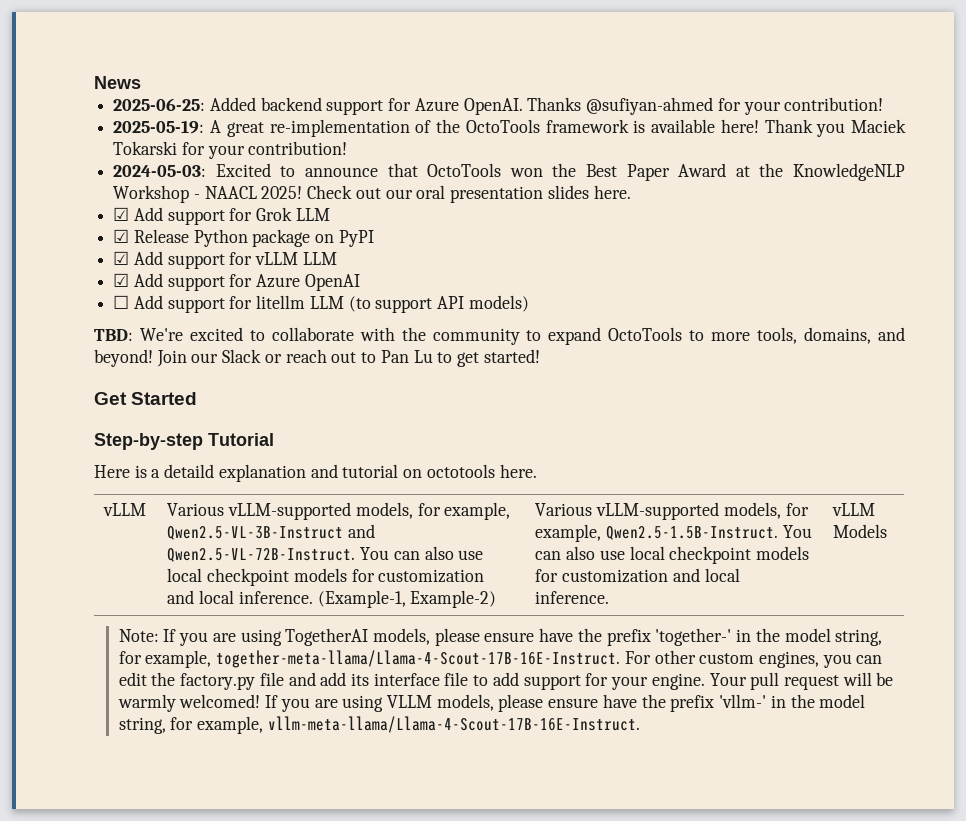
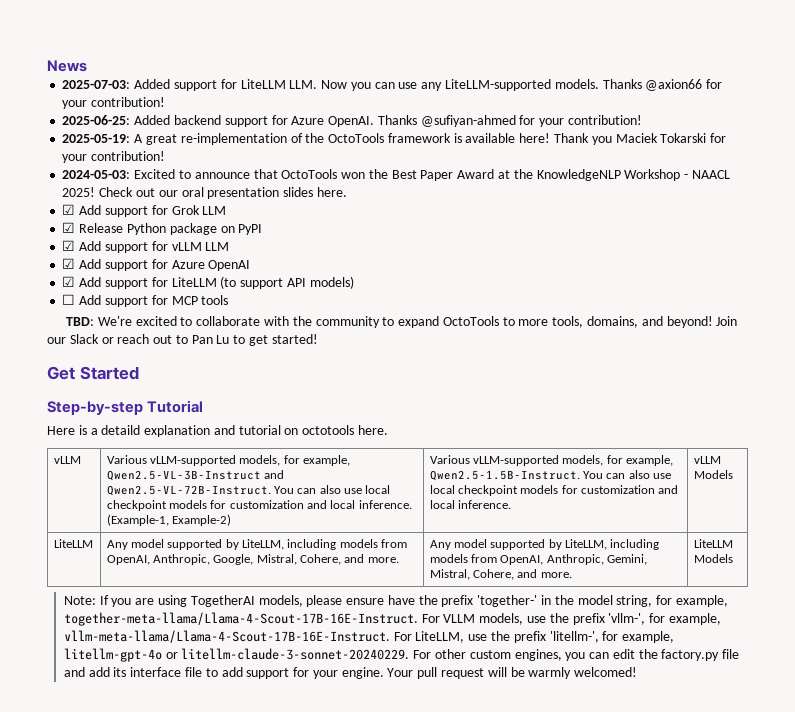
(141, 82) none -> [62,79,723,91] [62,97,166,109] // 2025-07-03: Added support for LiteLLM LLM. Now you can use any LiteLLM-supported models. Thanks @axion66 for your contribution!
[113,295,529,313] ☐ Add support for litellm LLM (to support API models) -> [62,276,354,289] [62,294,229,307] ☑ Add support for LiteLLM (to support API models) // ☐ Add support for MCP tools
(888, 531) none -> [53,539,93,548] [106,539,408,550] [106,554,399,565] [429,539,660,550] [429,554,648,565] [429,569,572,580] [693,539,733,548] [693,554,733,563] // LiteLLM | Any model supported by LiteLLM, including models from OpenAI, Anthropic, Google, Mistral, Cohere, and more. | Any model supported by LiteLLM, including models from OpenAI, Anthropic, Gemini, Mistral, Cohere, and more. | LiteLLM Models
(651, 657) none -> [443,613,721,625] [63,630,675,643] [63,648,432,662] VLLM models, use the prefix 'vllm-', for example, vllm-meta-llama/Llama-4-Scout-17B-16E-Instruct. For LiteLLM, use the prefix 'litellm-', for example, litellm-gpt-4o or litellm-claude-3-sonnet-20240229. For
[265,694,866,712] [118,716,640,734] If you are using VLLM models, please ensure have the prefix 'vllm-' in the model string, for example, vllm-meta-llama/Llama-4-Scout-17B-16E-Instruct. -> (638, 672) none

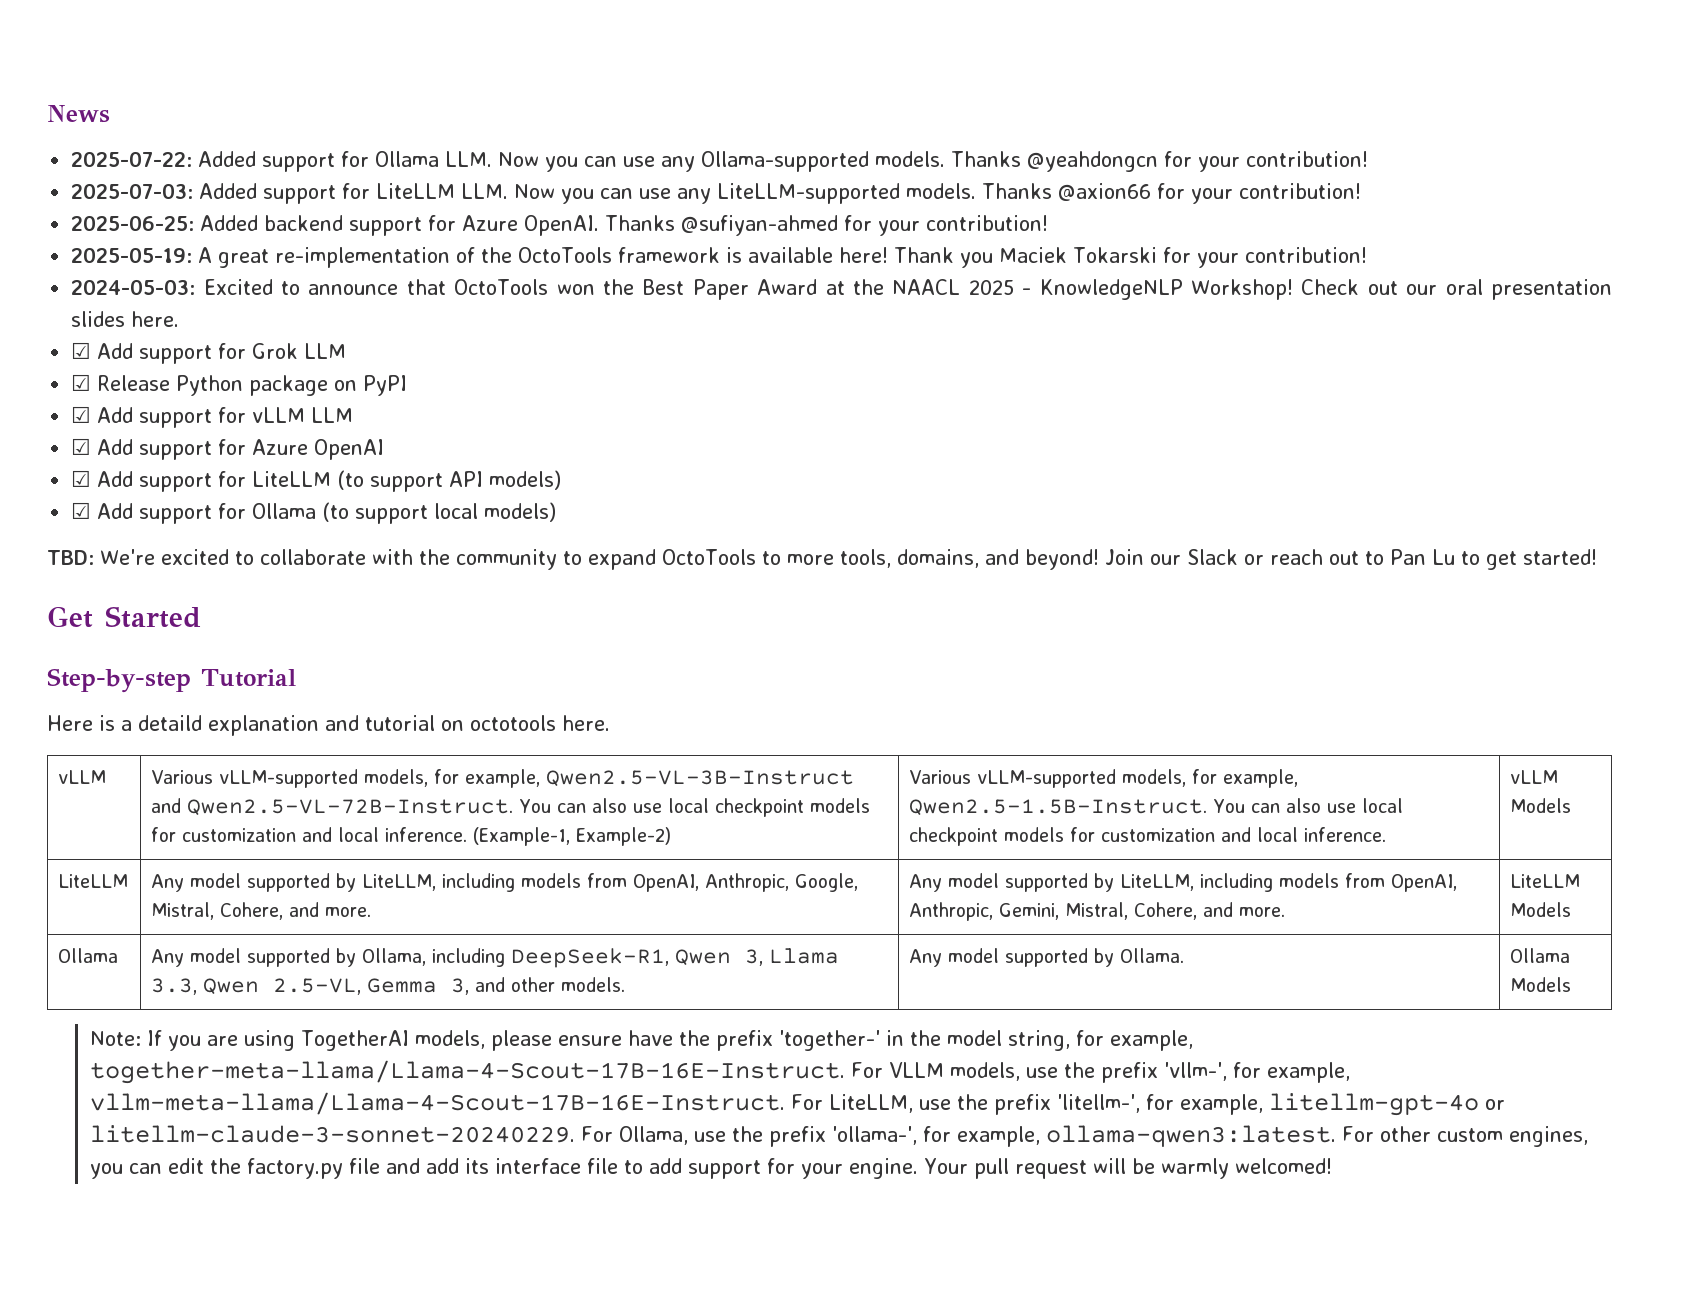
(87, 66) none -> [71,151,1369,172] // 2025-07-22: Added support for Ollama LLM. Now you can use any Ollama-supported models. Thanks @yeahdongcn for your contribution!
[536,169,730,181] [62,187,96,197] KnowledgeNLP Workshop - NAACL 2025! -> [892,279,1294,300] NAACL 2025 - KnowledgeNLP Workshop!
[62,294,229,307] ☐ Add support for MCP tools -> [71,502,557,524] ☑ Add support for Ollama (to support local models)
(733, 558) none -> [58,948,119,963] [151,948,840,968] [151,977,626,995] [909,948,1185,967] [1510,948,1571,963] [1510,977,1572,992] // Ollama | Any model supported by Ollama, including DeepSeek-R1, Qwen 3, Llama 3.3, Qwen 2.5‑VL, Gemma 3, and other models. | Any model supported by Ollama. | Ollama Models
(432, 654) none -> [619,1125,1375,1147] Ollama, use the prefix 'ollama-', for example, ollama-qwen3:latest. For

